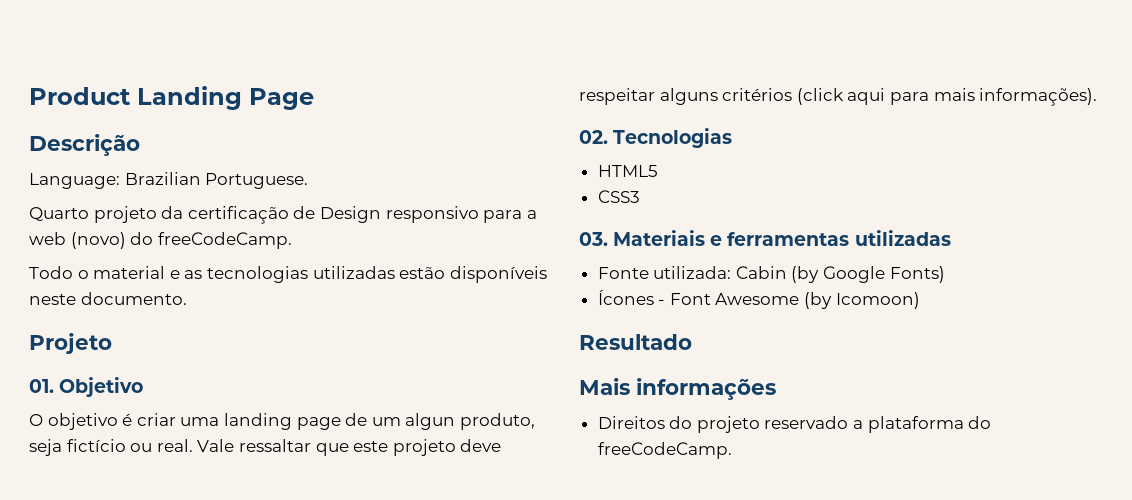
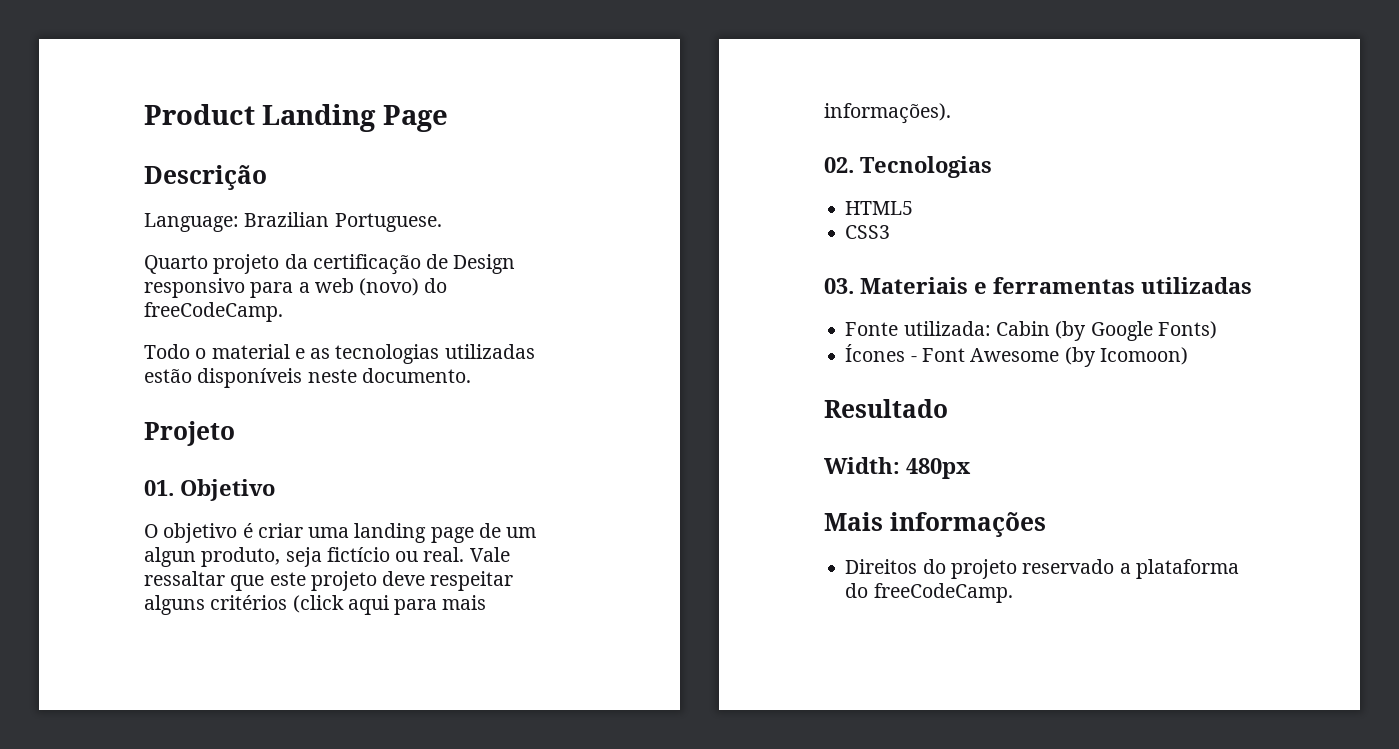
(692, 342) none -> [824,457,971,479] // Width: 480px

